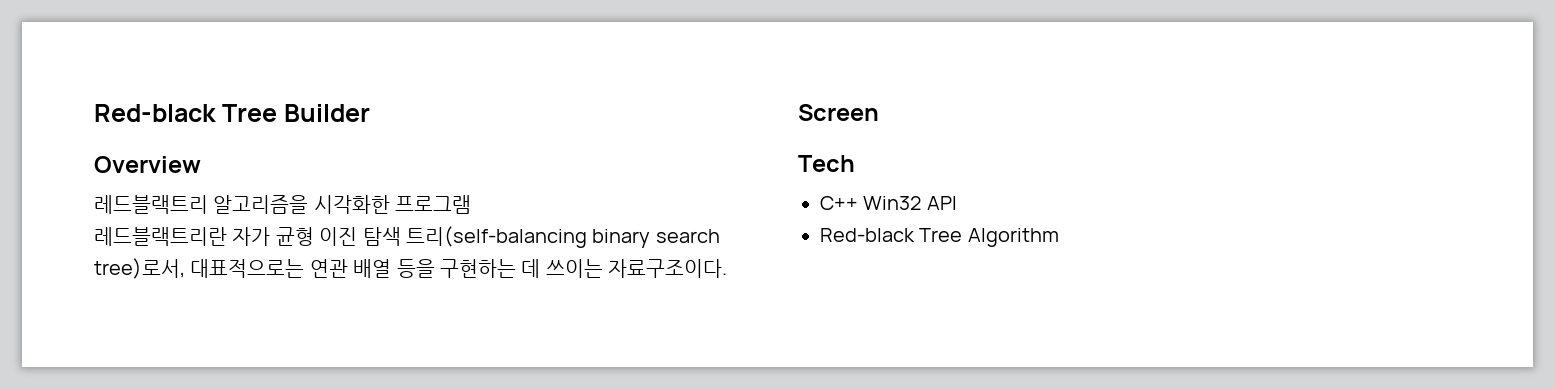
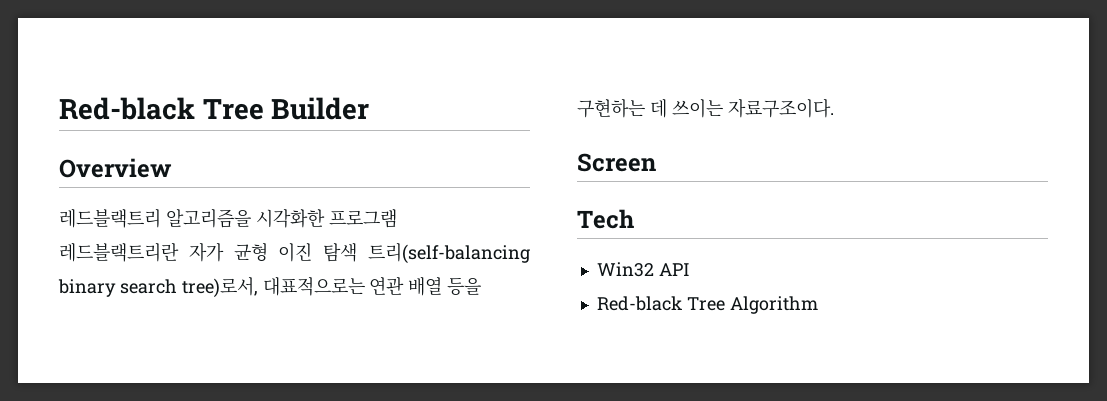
[820,196,858,210] C++ -> (634, 219) none

